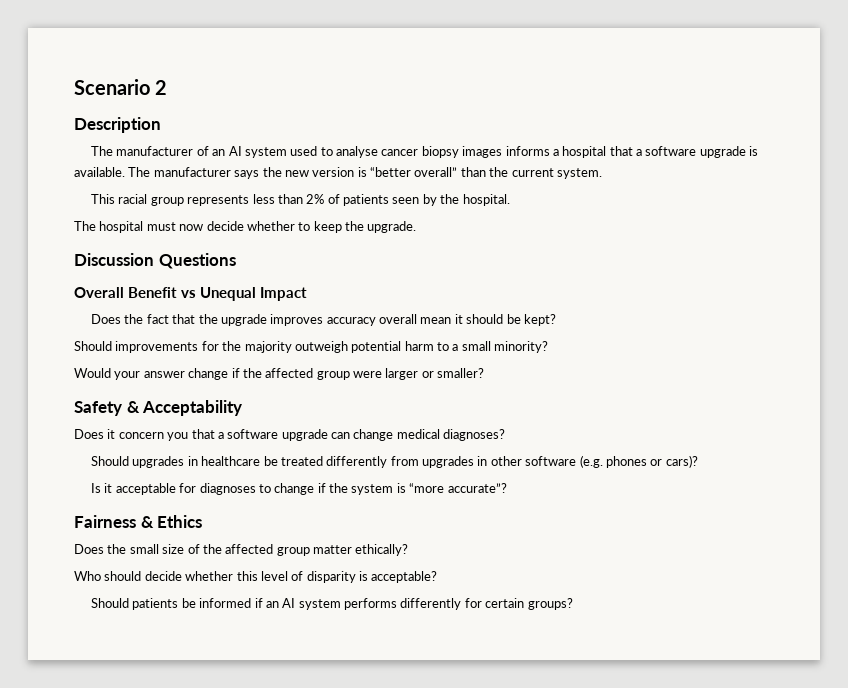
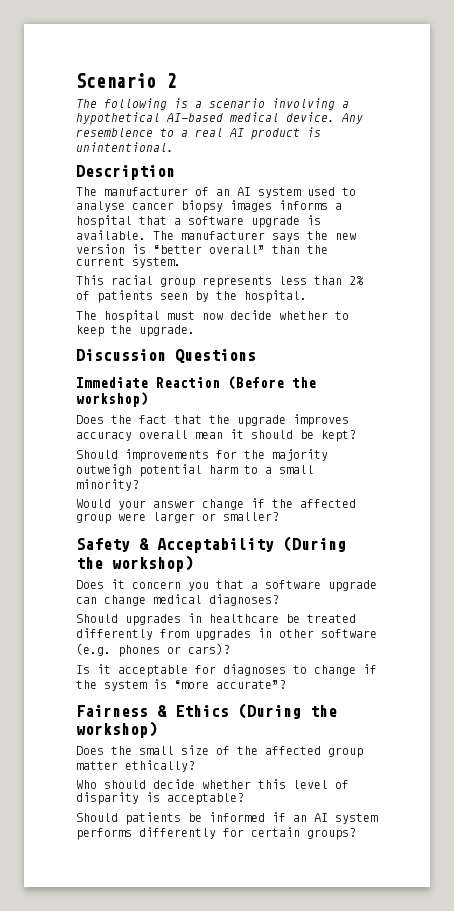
(168, 87) none -> [76,98,349,110] [76,112,363,125] [76,127,321,140] [76,142,174,152] // The following is a scenario involving a hypothetical AI-based medical device. Any resemblence to a real AI product is unintentional.
[74,287,307,301] Overall Benefit vs Unequal Impact -> [76,376,316,390] [76,392,148,407] Immediate Reaction (Before the workshop)
(243, 408) none -> [283,536,346,552] [76,555,193,572] (During the workshop)
(203, 521) none -> [238,703,337,719] [76,721,157,738] (During the workshop)

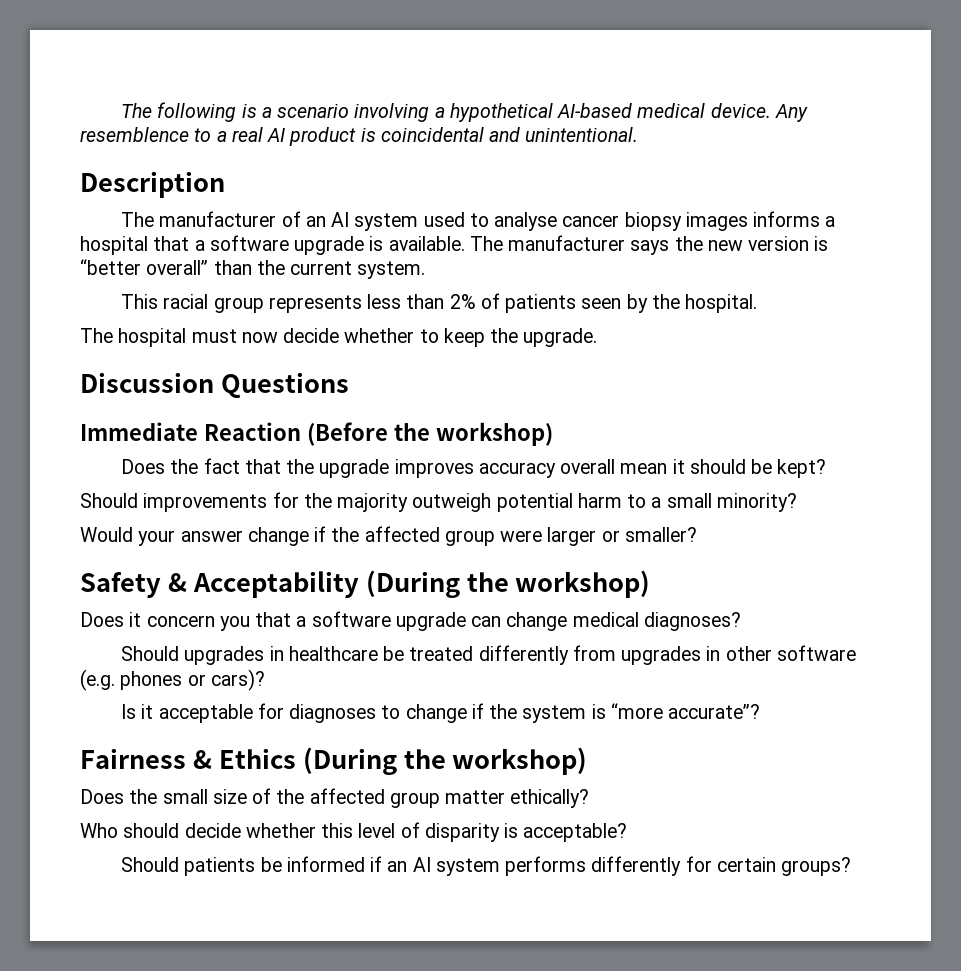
[76,73,176,88] Scenario 2 // -> (120, 110) none
(321, 132) none -> [380,127,521,142] coincidental and

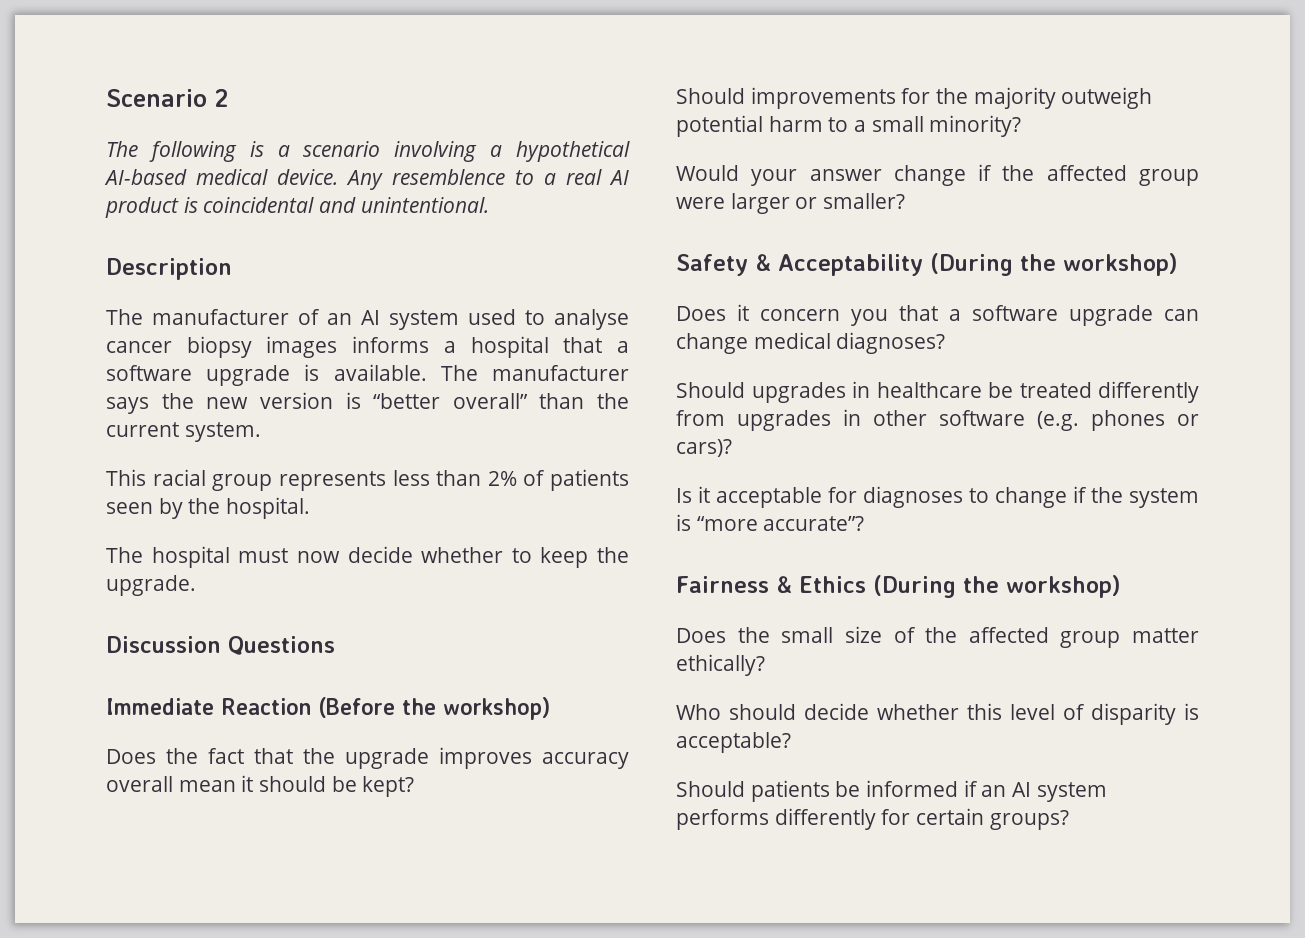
(120, 110) none -> [106,89,229,107] Scenario 2 //

